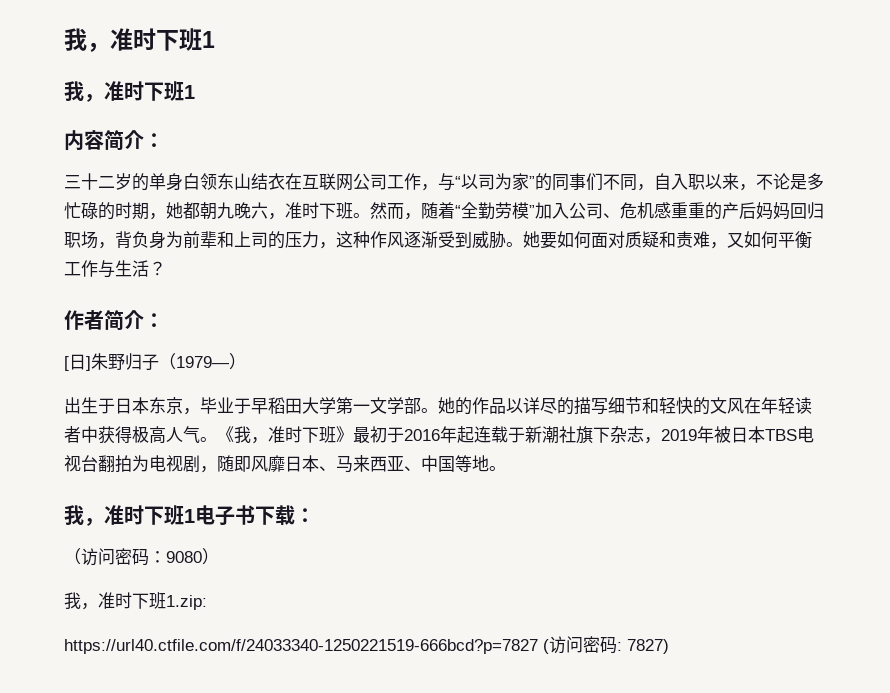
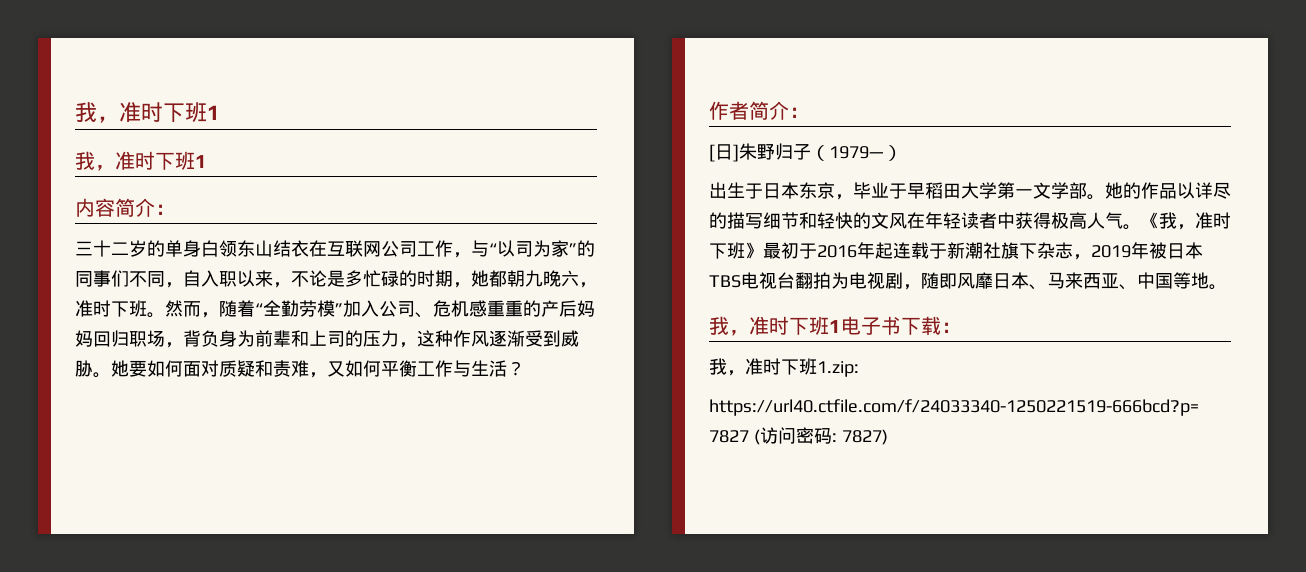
[64,548,219,566] // （访问密码：9080） -> (961, 327) none

